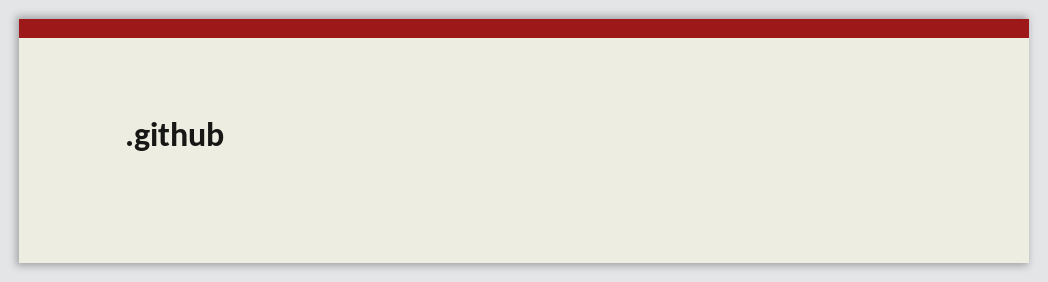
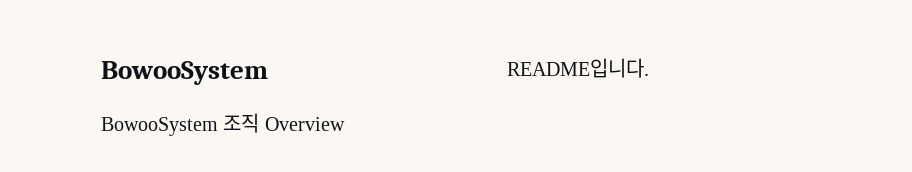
[125,122,224,151] .github -> [101,61,268,85] [101,113,345,136] [507,58,649,78] BowooSystem // BowooSystem 조직 Overview README입니다.

